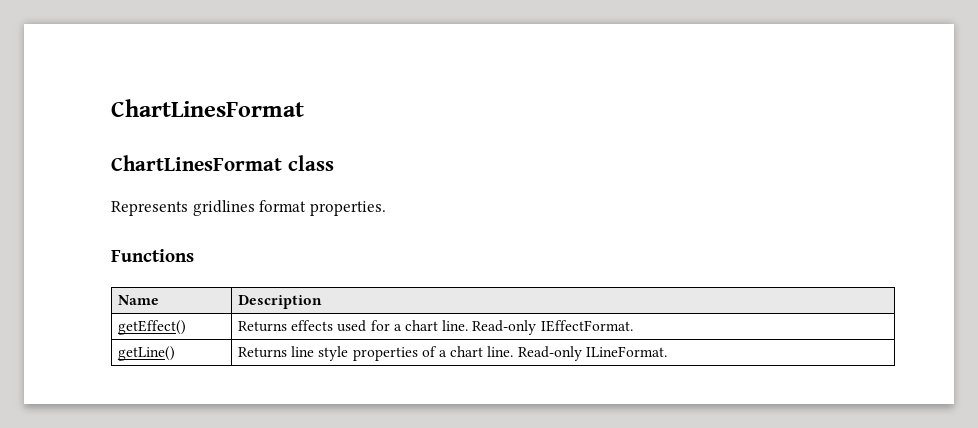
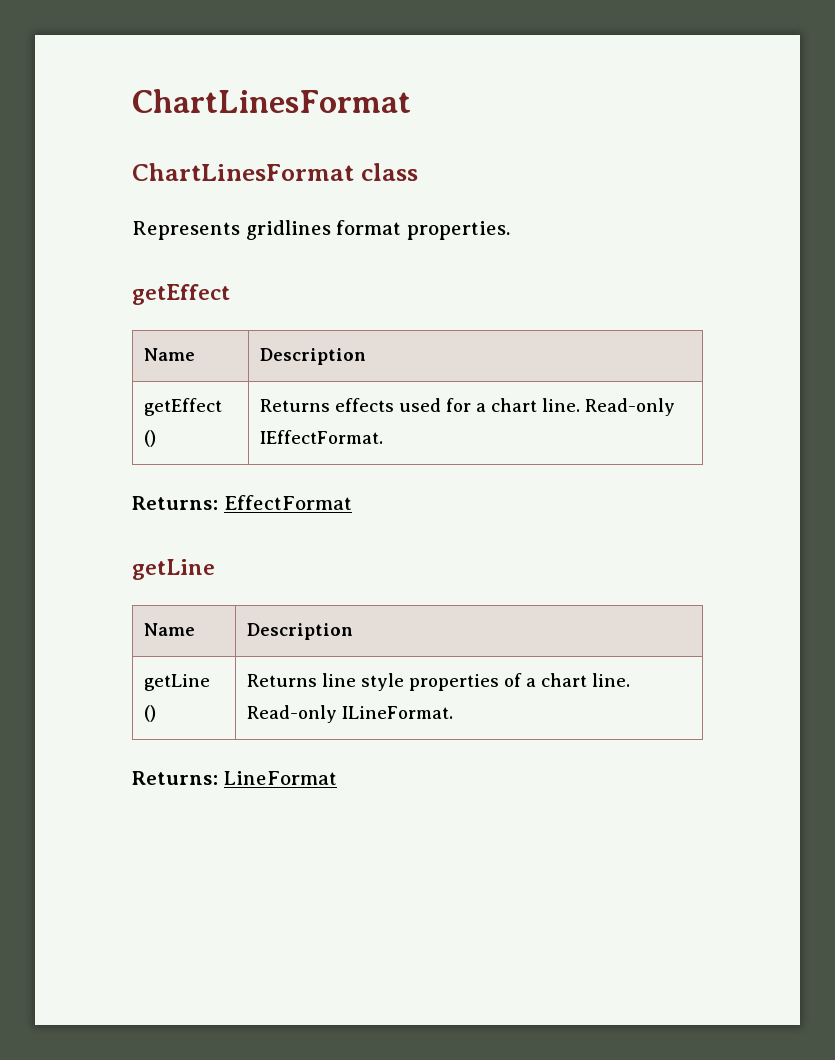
[111,249,194,262] [118,295,160,305] [238,295,323,309] [118,320,187,335] Functions // Name | Description // getEffect() -> [132,284,230,305] [144,348,196,361] [260,348,367,365] [144,398,223,416] [144,430,157,447] getEffect // Name | Description // getEffect ()
[118,346,176,361] // getLine() -> [132,495,352,510] [132,559,215,580] [144,623,196,636] [247,623,354,640] [144,674,211,691] [144,705,157,722] // Returns: EffectFormat // getLine // Name | Description // getLine ()
(667, 351) none -> [132,771,337,785] // Returns: LineFormat

